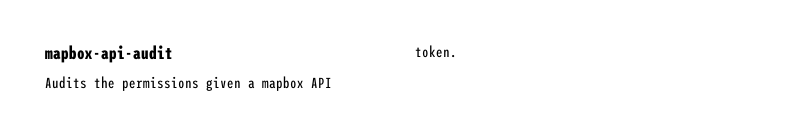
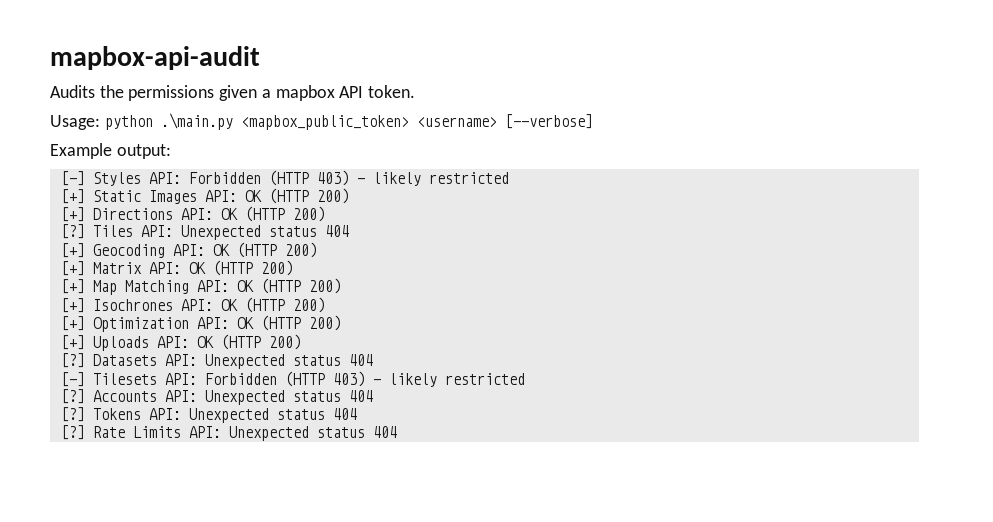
(457, 51) none -> [50,113,593,130] [50,143,171,159] [60,170,509,186] [60,188,349,204] [60,206,325,222] [60,224,349,240] [60,242,317,258] [60,260,293,276] [60,278,341,295] [60,297,325,313] [60,315,341,332] [60,334,301,351] [60,353,373,369] [60,371,525,387] [60,389,373,405] [60,407,357,423] [60,425,397,441] // Usage: python .\main.py <mapbox_public_token> <username> [--verbose] // Example output: // [-] Styles API: Forbidden (HTTP 403) — likely restricted // [+] Static Images API: OK (HTTP 200) // [+] Directions API: OK (HTTP 200) // [?] Tiles API: Unexpected status 404 // [+] Geocoding API: OK (HTTP 200) // [+] Matrix API: OK (HTTP 200) // [+] Map Matching API: OK (HTTP 200) // [+] Isochrones API: OK (HTTP 200) // [+] Optimization API: OK (HTTP 200) // [+] Uploads API: OK (HTTP 200) // [?] Datasets API: Unexpected status 404 // [-] Tilesets API: Forbidden (HTTP 403) — likely restricted // [?] Accounts API: Unexpected status 404 // [?] Tokens API: Unexpected status 404 // [?] Rate Limits API: Unexpected status 404

